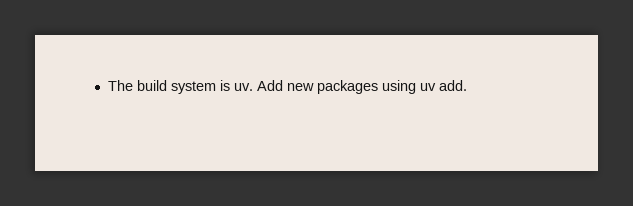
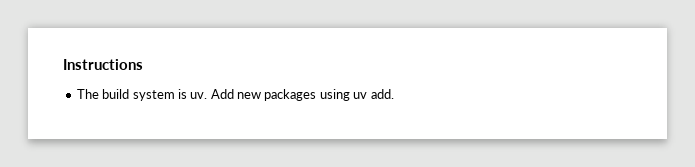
(107, 85) none -> [63,59,143,70] Instructions //

